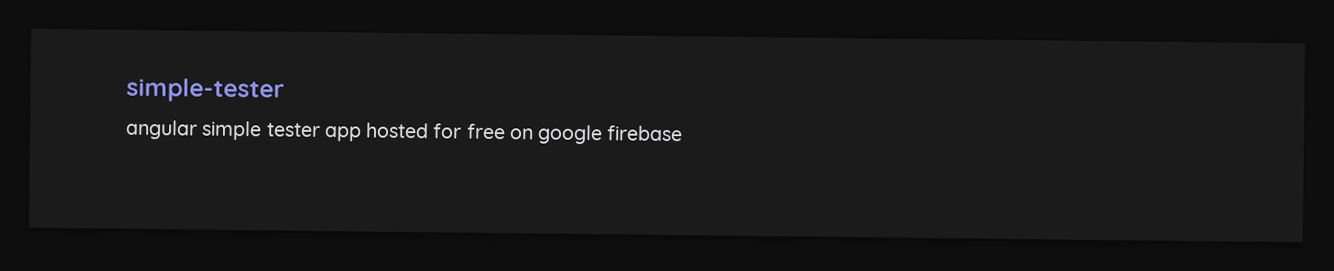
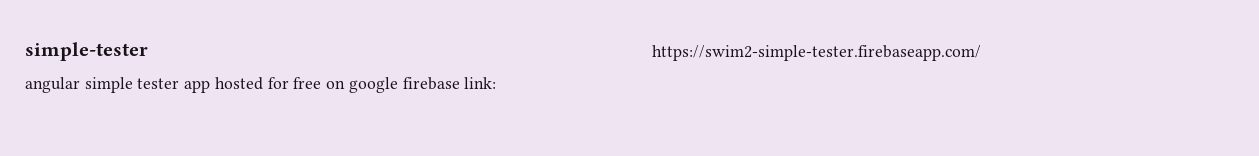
(684, 133) none -> [464,77,497,89] [652,45,981,61] link: https://swim2-simple-tester.firebaseapp.com/

